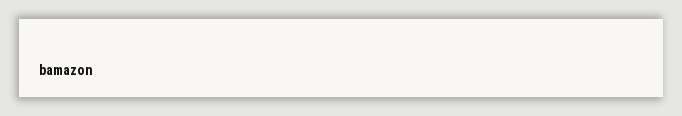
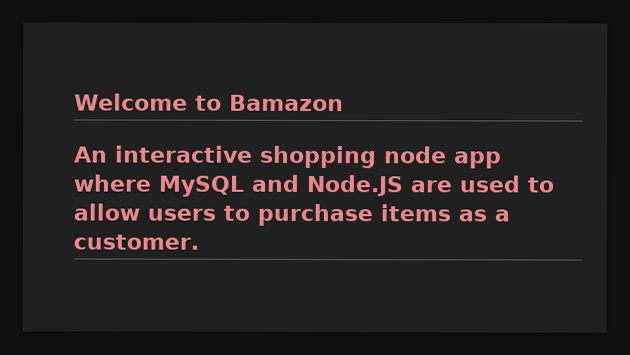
[39,64,93,75] bamazon -> [74,93,344,112] [74,145,502,169] [73,174,555,197] [73,203,510,227] [73,234,199,250] Welcome to Bamazon // An interactive shopping node app where MySQL and Node.JS are used to allow users to purchase items as a customer.

